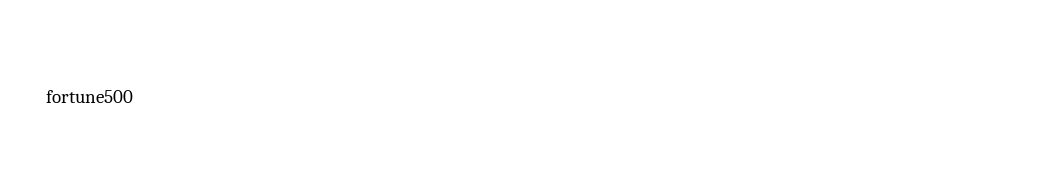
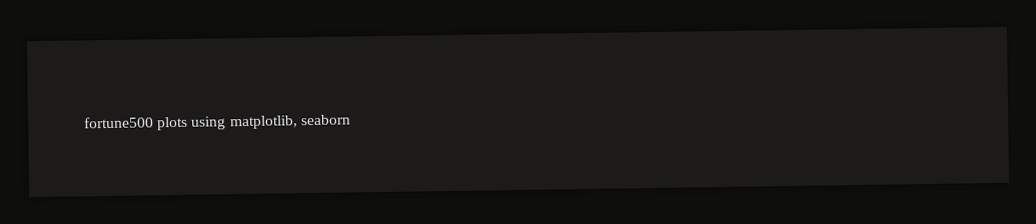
(133, 96) none -> [157,114,351,131] plots using matplotlib, seaborn

